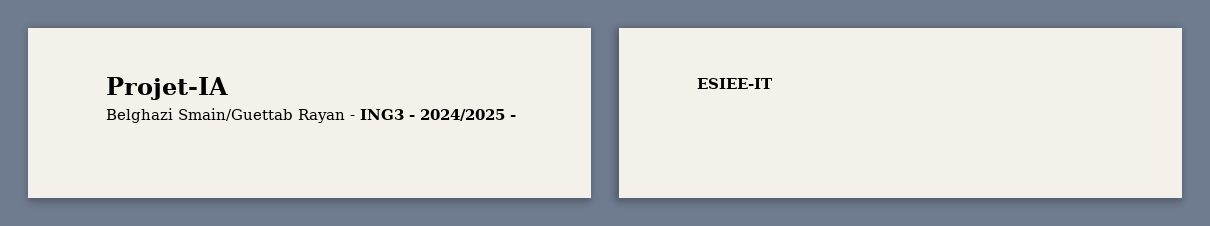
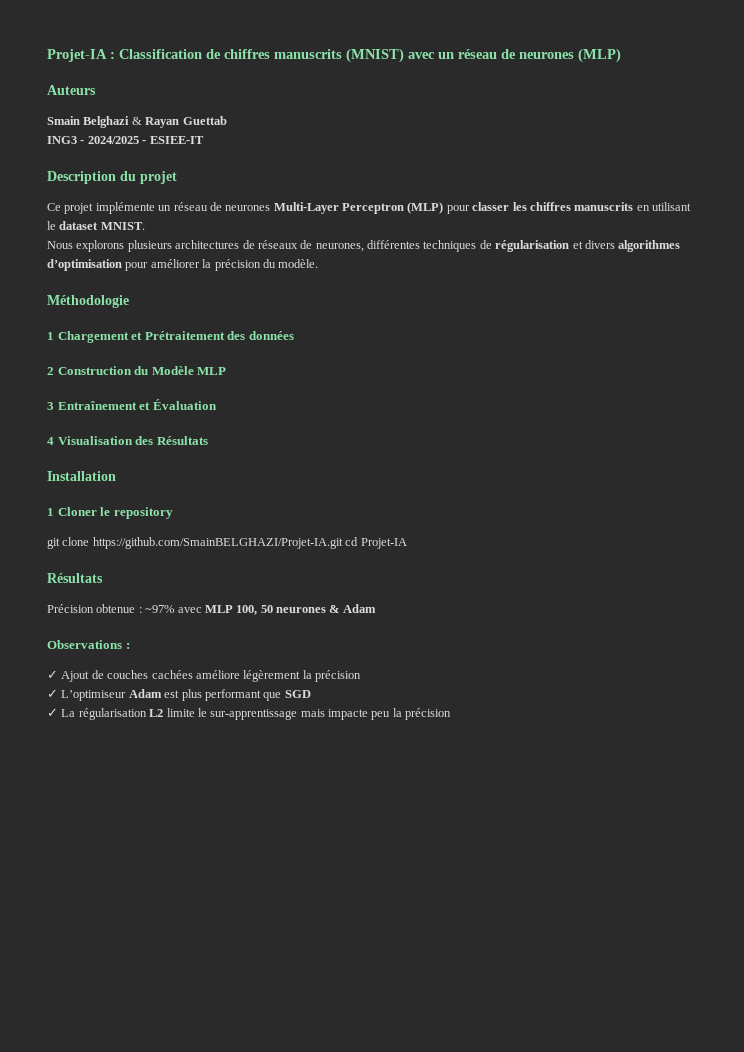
[106,77,228,100] [106,108,355,123] Projet-IA // Belghazi Smain/Guettab Rayan - -> [47,48,621,63] [47,85,96,95] [47,116,227,128] Projet-IA : Classification de chiffres manuscrits (MNIST) avec un réseau de neurones (MLP) // Auteurs // Smain Belghazi & Rayan Guettab //
(773, 83) none -> [47,171,177,184] [47,202,691,214] [47,221,145,230] [47,240,681,252] [47,259,319,271] [47,295,129,308] [47,331,294,343] [47,366,227,375] [47,399,217,410] [47,436,208,445] [47,471,116,481] [47,507,173,519] [47,537,407,549] [47,573,103,583] [47,604,376,615] [47,640,130,649] [47,670,361,682] [47,689,311,701] [47,708,452,720] // Description du projet // Ce projet implémente un réseau de neurones Multi-Layer Perceptron (MLP) pour classer les chiffres manuscrits en utilisant le dataset MNIST. // Nous explorons plusieurs architectures de réseaux de neurones, différentes techniques de régularisation et divers algorithmes d’optimisation pour améliorer la précision du modèle. // Méthodologie // 1 Chargement et Prétraitement des données // 2 Construction du Modèle MLP // 3 Entraînement et Évaluation // 4 Visualisation des Résultats // Installation // 1 Cloner le repository // git clone https://github.com/SmainBELGHAZI/Projet-IA.git cd Projet-IA // Résultats // Précision obtenue : ~97% avec MLP 100, 50 neurones & Adam // Observations : // ✓ Ajout de couches cachées améliore légèrement la précision // ✓ L’optimiseur Adam est plus performant que SGD // ✓ La régularisation L2 limite le sur-apprentissage mais impacte peu la précision

